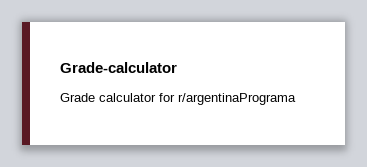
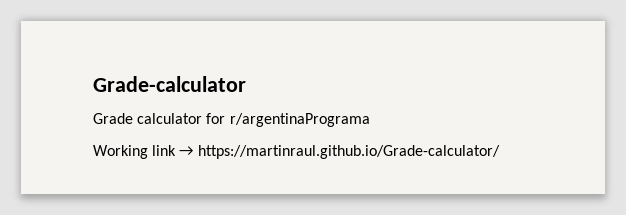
(296, 99) none -> [93,145,500,159] // Working link → https://martinraul.github.io/Grade-calculator/

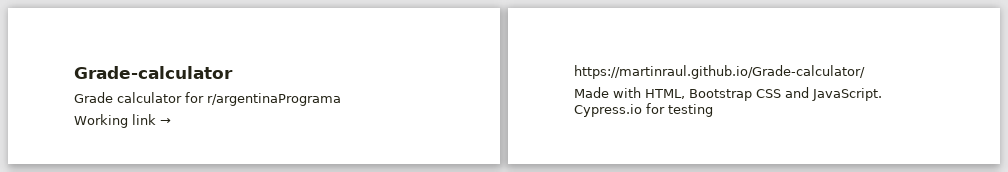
(500, 152) none -> [574,87,882,101] [574,103,713,117] // Made with HTML, Bootstrap CSS and JavaScript. Cypress.io for testing

